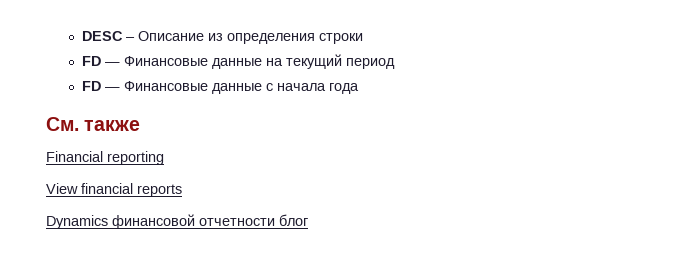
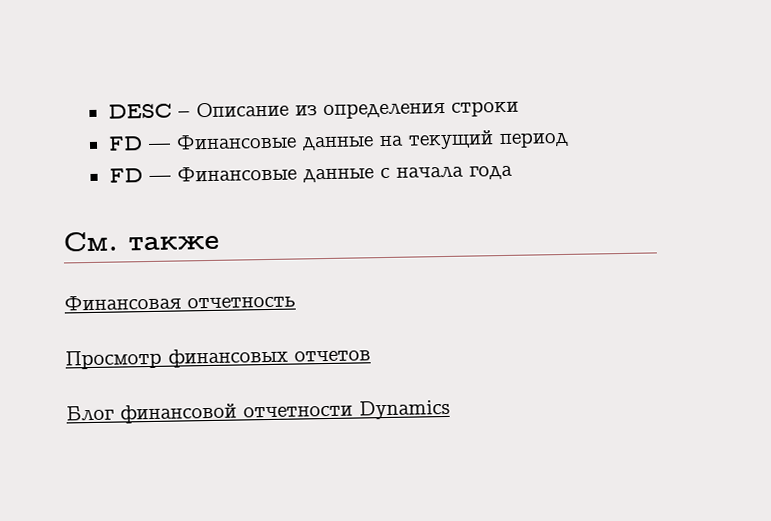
[46,151,164,165] [46,183,182,197] [46,215,108,229] Financial reporting // View financial reports // Dynamics -> [64,294,296,311] [65,347,371,370] [66,405,114,422] Финансовая отчетность // Просмотр финансовых отчетов // Блог
[279,214,308,226] блог -> [359,399,450,420] Dynamics

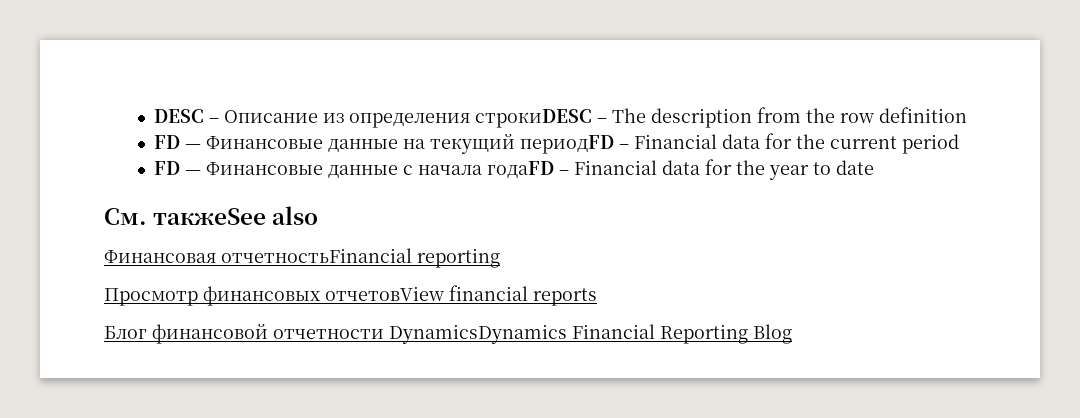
[450,100,519,117] строки -> [475,107,968,128] строкиDESC – The description from the row definition
[498,131,569,149] период -> [520,133,960,154] периодFD – Financial data for the current period
[468,165,513,180] года -> [487,159,875,180] годаFD – Financial data for the year to date
[128,235,219,251] также -> [153,206,319,225] такжеSee also
[187,296,296,309] отчетность -> [221,248,500,268] отчетностьFinancial reporting
[294,350,371,362] отчетов -> [325,285,597,306] отчетовView financial reports
[359,399,450,420] Dynamics -> [389,324,792,344] DynamicsDynamics Financial Reporting Blog

